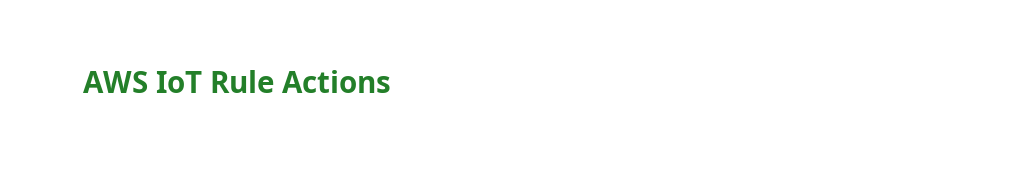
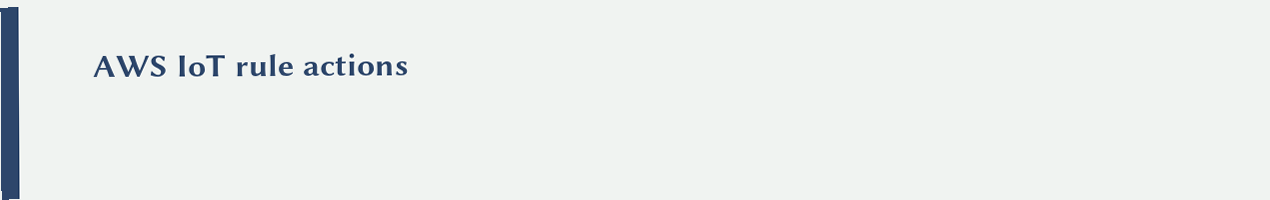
[210,70,391,93] Rule Actions -> [233,53,410,77] rule actions

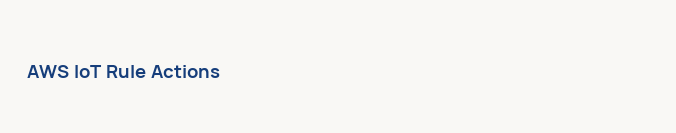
[233,53,410,77] rule actions -> [105,65,220,78] Rule Actions

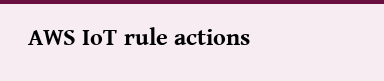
[105,65,220,78] Rule Actions -> [123,27,251,45] rule actions

